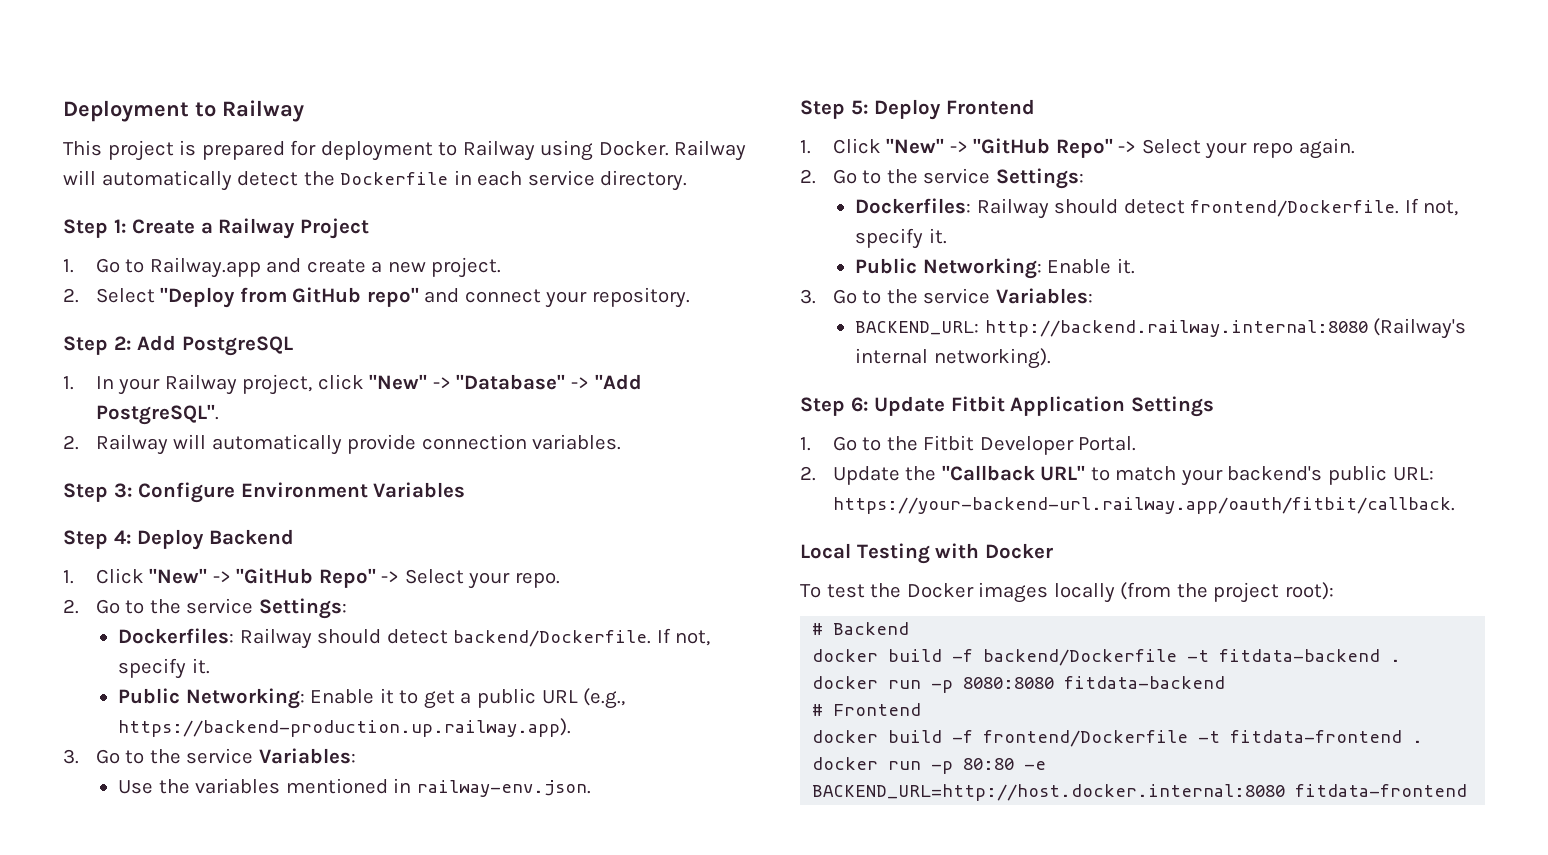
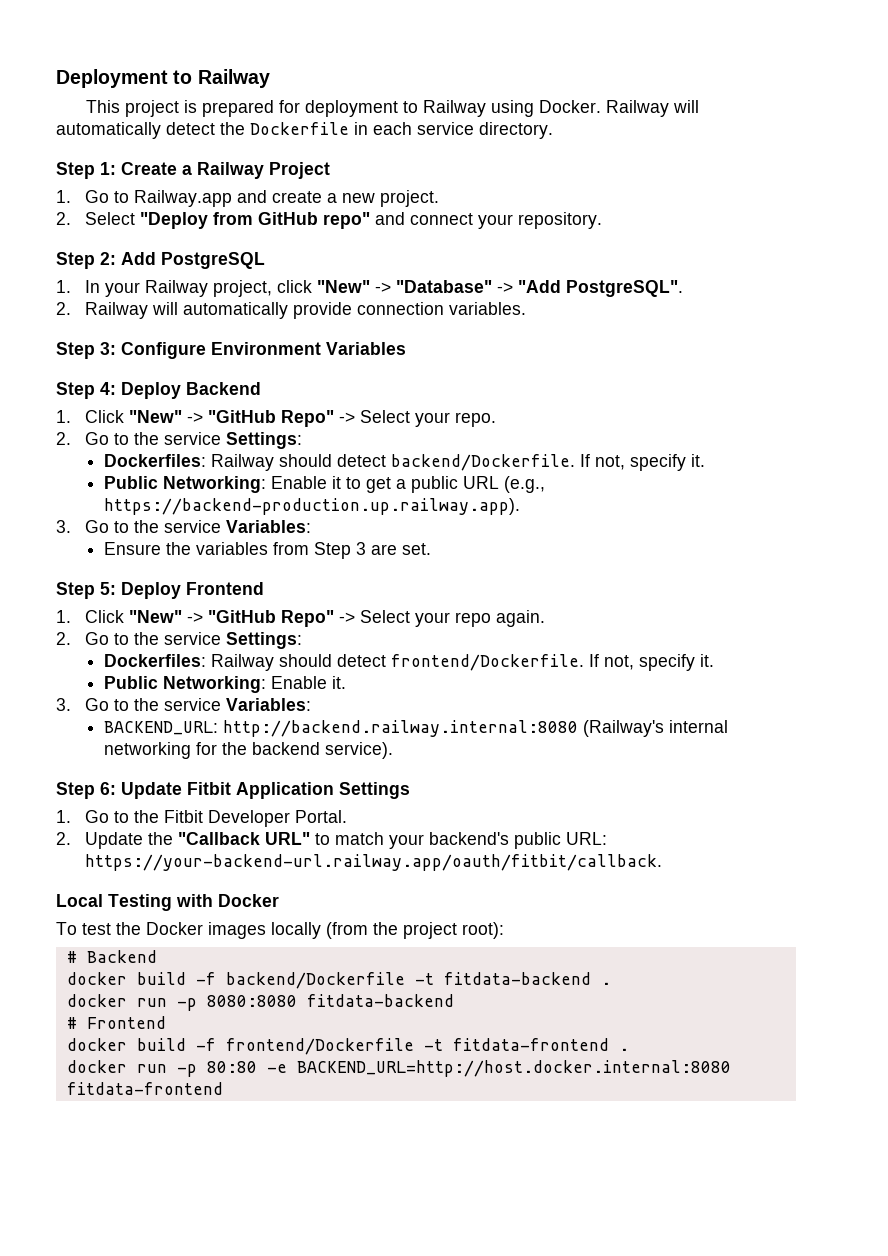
[118,780,154,794] Use -> [104,542,162,555] Ensure
[285,778,591,797] mentioned in railway-env.json. -> [273,542,432,559] from Step 3 are set.
[933,348,1051,369] networking). -> [104,742,394,759] networking for the backend service).

